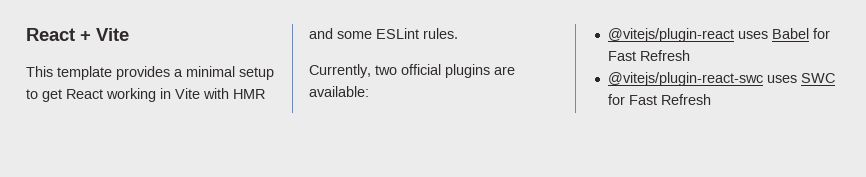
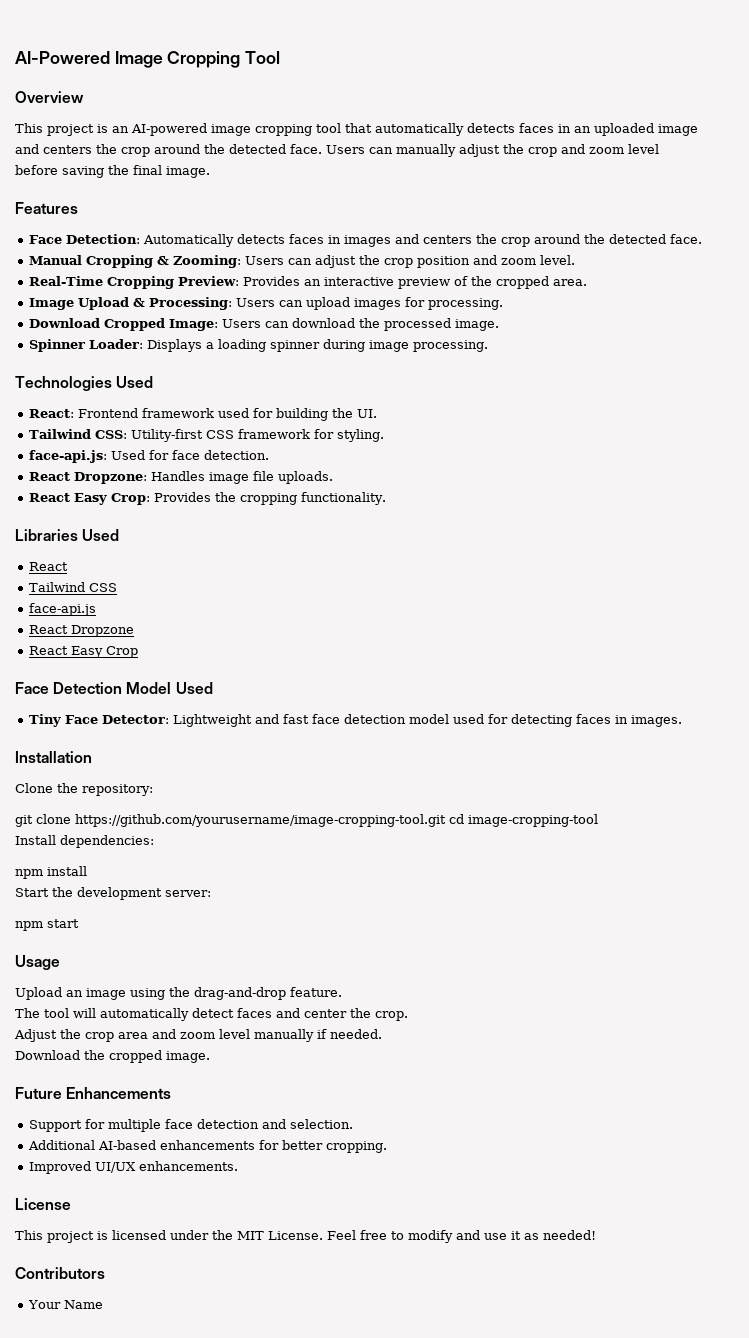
[26,28,129,41] [26,66,274,80] [26,88,265,102] [309,28,458,39] [309,64,515,78] [309,86,369,97] [607,28,830,42] [607,50,690,61] [607,72,835,86] [607,94,711,105] React + Vite // This template provides a minimal setup to get React working in Vite with HMR and some ESLint rules. // Currently, two official plugins are available: // @vitejs/plugin-react uses Babel for Fast Refresh // @vitejs/plugin-react-swc uses SWC for Fast Refresh -> [15,51,281,68] [15,91,84,103] [15,123,698,136] [15,144,659,157] [15,165,210,178] [15,202,78,214] [28,234,702,247] [28,255,575,268] [28,276,587,289] [28,297,503,310] [28,318,499,331] [28,339,488,352] [15,376,154,391] [28,408,377,421] [28,429,384,442] [28,450,269,463] [28,471,333,484] [28,492,386,505] [15,529,120,541] [28,562,68,571] [28,582,117,592] [28,603,96,616] [28,625,134,637] [28,646,138,658] [15,682,213,694] [28,714,682,727] [15,751,92,763] [15,783,153,796] [15,814,598,827] [15,835,154,848] [15,866,87,879] [15,887,211,900] [15,919,79,931] [15,955,60,970] [15,987,342,1000] [15,1008,408,1021] [14,1029,382,1042] [15,1050,210,1063] [15,1087,172,1099] [28,1119,353,1132] [27,1140,387,1153] [28,1161,238,1174] [15,1198,71,1210] [15,1230,596,1243] [15,1267,105,1279] [27,1300,103,1309] AI-Powered Image Cropping Tool // Overview // This project is an AI-powered image cropping tool that automatically detects faces in an uploaded image and centers the crop around the detected face. Users can manually adjust the crop and zoom level before saving the final image. // Features // Face Detection: Automatically detects faces in images and centers the crop around the detected face. // Manual Cropping & Zooming: Users can adjust the crop position and zoom level. // Real-Time Cropping Preview: Provides an interactive preview of the cropped area. // Image Upload & Processing: Users can upload images for processing. // Download Cropped Image: Users can download the processed image. // Spinner Loader: Displays a loading spinner during image processing. // Technologies Used // React: Frontend framework used for building the UI. // Tailwind CSS: Utility-first CSS framework for styling. // face-api.js: Used for face detection. // React Dropzone: Handles image file uploads. // React Easy Crop: Provides the cropping functionality. // Libraries Used // React // Tailwind CSS // face-api.js // React Dropzone // React Easy Crop // Face Detection Model Used // Tiny Face Detector: Lightweight and fast face detection model used for detecting faces in images. // Installation // Clone the repository: // git clone https://github.com/yourusername/image-cropping-tool.git cd image-cropping-tool // Install dependencies: // npm install // Start the development server: // npm start // Usage // Upload an image using the drag-and-drop feature. // The tool will automatically detect faces and center the crop. // Adjust the crop area and zoom level manually if needed. // Download the cropped image. // Future Enhancements // Support for multiple face detection and selection. // Additional AI-based enhancements for better cropping. // Improved UI/UX enhancements. // License // This project is licensed under the MIT License. Feel free to modify and use it as needed! // Contributors // Your Name

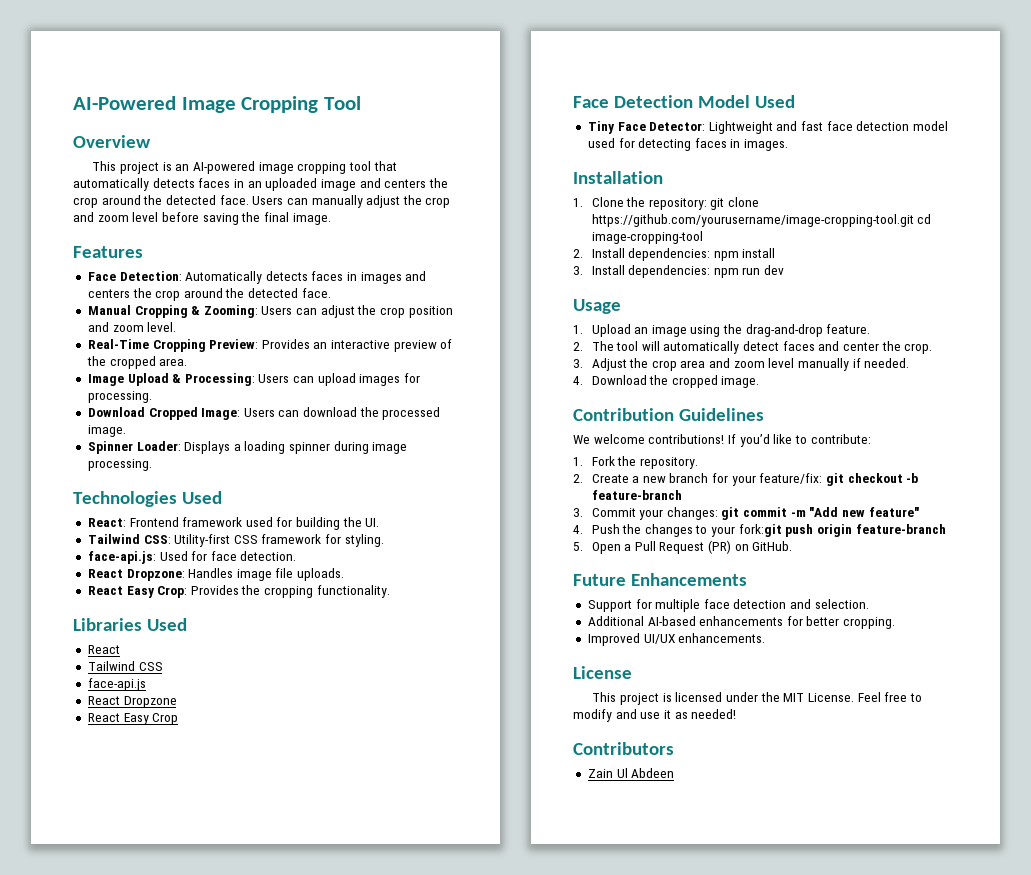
(92, 757) none -> [573,198,583,207] 1.
(153, 790) // -> (707, 204) none
[15,835,154,848] Install dependencies: // -> [573,248,711,261] 2. Install dependencies:
[15,887,211,900] [15,919,79,931] Start the development server: // npm start -> [573,265,785,278] 3. Install dependencies: npm run dev
(60, 962) none -> [573,325,583,334] 1.
(342, 992) none -> [573,342,583,351] 2.
(408, 1016) none -> [573,359,583,368] 3.
(382, 1034) none -> [573,376,583,385] 4.
(210, 1057) none -> [573,408,764,421] [573,434,871,447] [573,456,698,469] [573,473,919,486] [591,490,682,500] [573,507,919,520] [573,524,946,537] [573,540,793,554] // Contribution Guidelines // We welcome contributions! If you’d like to contribute: // 1. Fork the repository. // 2. Create a new branch for your feature/fix: git checkout -b feature-branch // 3. Commit your changes: git commit -m "Add new feature" // 4. Push the changes to your fork:git push origin feature-branch // 5. Open a Pull Request (PR) on GitHub.
[27,1300,103,1309] Your Name -> [587,768,675,778] Zain Ul Abdeen

